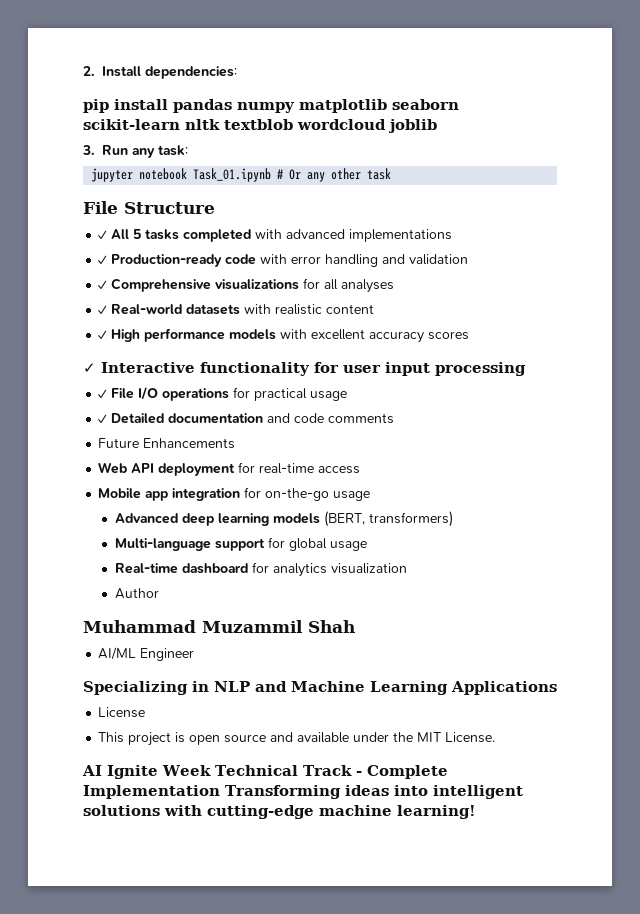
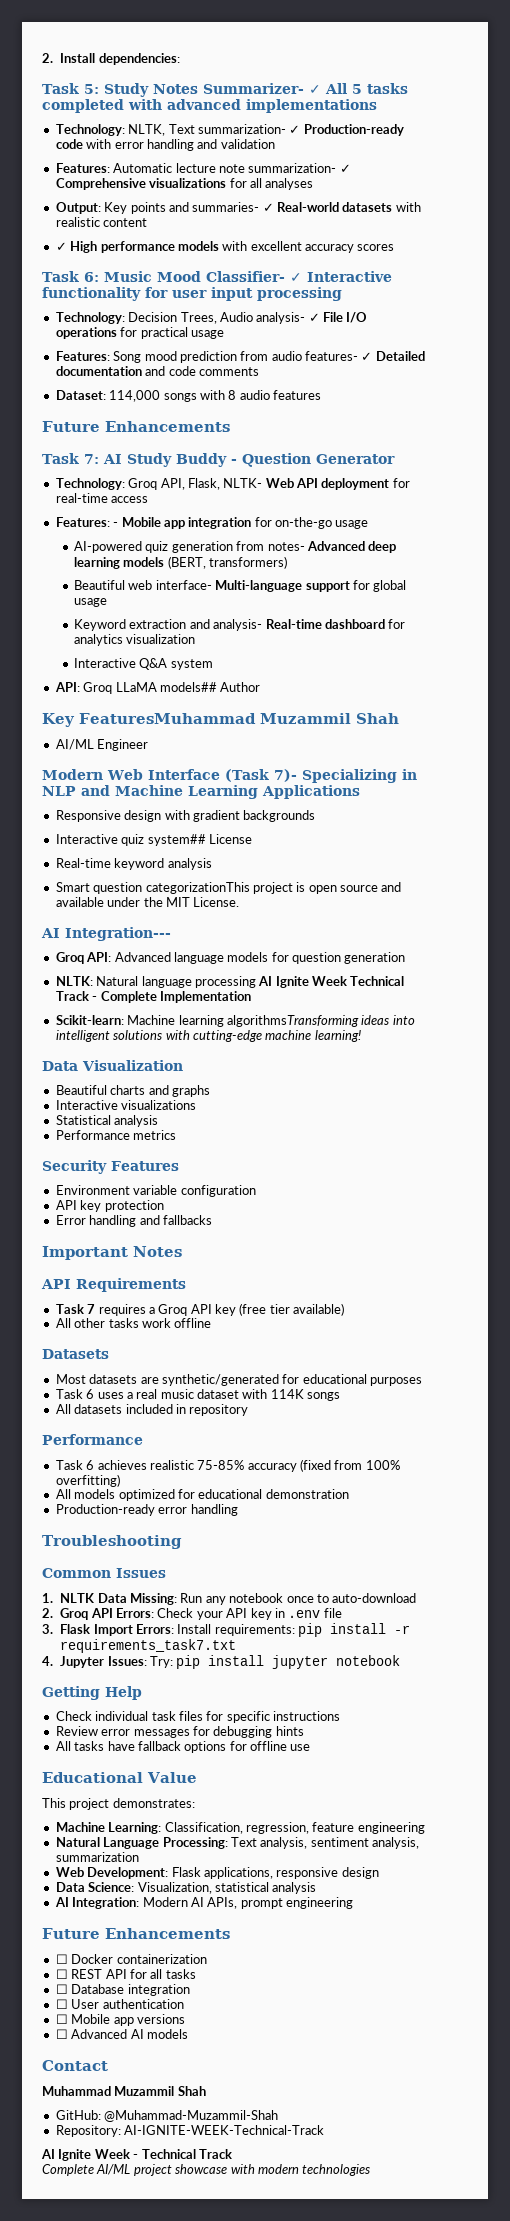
[83,99,459,113] [83,119,437,133] [82,145,188,158] [91,168,392,182] [83,201,215,214] pip install pandas numpy matplotlib seaborn scikit-learn nltk textblob wordcloud joblib // 3. Run any task: // jupyter notebook Task_01.ipynb # Or any other task // File Structure // -> [42,83,304,97] Task 5: Study Notes Summarizer-
(453, 235) none -> [55,124,286,136] Technology: NLTK, Text summarization-
(469, 259) none -> [55,163,337,173] Features: Automatic lecture note summarization-
(395, 286) none -> [55,202,260,214] Output: Key points and summaries-
(470, 335) none -> [42,271,285,282] Task 6: Music Mood Classifier-
(526, 369) none -> [55,312,306,324] Technology: Decision Trees, Audio analysis-
(348, 396) none -> [55,351,358,363] Features: Song mood prediction from audio features-
[98,438,236,449] Future Enhancements // -> [55,390,321,402] [42,421,230,432] [42,453,395,467] [55,478,263,490] Dataset: 114,000 songs with 8 audio features // Future Enhancements // Task 7: AI Study Buddy - Question Generator // Technology: Groq API, Flask, NLTK-
(361, 470) none -> [55,517,119,527] Features: -
(371, 496) none -> [74,541,305,553] AI-powered quiz generation from notes-
(453, 519) none -> [74,580,212,590] Beautiful web interface-
(367, 546) none -> [74,619,263,631] Keyword extraction and analysis-
(407, 568) none -> [74,658,213,670] [54,682,217,694] Interactive Q&A system // API: Groq LLaMA models##
[83,620,196,633] Muhammad -> [42,713,256,727] Key FeaturesMuhammad
(195, 654) none -> [42,769,297,782] Modern Web Interface (Task 7)-
[98,707,146,718] [98,732,125,743] License // This -> [55,810,316,822] [55,834,252,846] [55,858,212,870] [55,882,250,894] Responsive design with gradient backgrounds // Interactive quiz system## License // Real-time keyword analysis // Smart question categorizationThis
(102, 770) none -> [65,927,171,941] [55,952,406,964] [55,976,273,988] Integration--- // Groq API: Advanced language models for question generation // NLTK: Natural language processing AI
[225,785,341,799] Transforming -> [55,1015,359,1027] // Scikit-learn: Machine learning algorithmsTransforming
(476, 812) none -> [42,1060,183,1071] [55,1085,210,1097] [55,1100,197,1110] [55,1115,159,1127] [55,1130,177,1140] [42,1160,179,1174] [55,1185,256,1197] [55,1200,164,1212] [55,1215,212,1227] [42,1246,182,1260] [41,1278,186,1292] [55,1303,345,1316] [55,1318,212,1328] [42,1349,109,1359] [55,1374,422,1386] [55,1389,341,1401] [55,1404,249,1416] [42,1434,143,1445] [55,1459,400,1472] [55,1474,120,1487] [55,1489,349,1501] [55,1504,238,1516] [42,1535,182,1549] [42,1568,166,1578] [42,1593,417,1605] [42,1608,342,1620] [42,1623,411,1637] [60,1639,237,1653] [42,1655,401,1669] [42,1686,142,1700] [55,1711,340,1723] [55,1726,304,1738] [55,1741,311,1753] [42,1772,197,1783] [42,1798,195,1810] [55,1822,425,1834] [55,1837,419,1849] [55,1852,139,1862] [55,1867,379,1879] [55,1882,317,1894] [54,1897,353,1909] [42,1928,230,1939] [55,1954,207,1964] [55,1969,196,1979] [55,1984,190,1996] [55,1999,184,2009] [55,2014,185,2026] [55,2029,188,2039] [42,2060,108,2071] [42,2086,206,2096] [55,2110,279,2122] [55,2125,325,2137] [41,2149,232,2161] [42,2164,371,2176] // Data Visualization // Beautiful charts and graphs // Interactive visualizations // Statistical analysis // Performance metrics // Security Features // Environment variable configuration // API key protection // Error handling and fallbacks // Important Notes // API Requirements // Task 7 requires a Groq API key (free tier available) // All other tasks work offline // Datasets // Most datasets are synthetic/generated for educational purposes // Task 6 uses a real music dataset with 114K songs // All datasets included in repository // Performance // Task 6 achieves realistic 75-85% accuracy (fixed from 100% overfitting) // All models optimized for educational demonstration // Production-ready error handling // Troubleshooting // Common Issues // 1. NLTK Data Missing: Run any notebook once to auto-download // 2. Groq API Errors: Check your API key in .env file // 3. Flask Import Errors: Install requirements: pip install -r requirements_task7.txt // 4. Jupyter Issues: Try: pip install jupyter notebook // Getting Help // Check individual task files for specific instructions // Review error messages for debugging hints // All tasks have fallback options for offline use // Educational Value // This project demonstrates: // Machine Learning: Classification, regression, feature engineering // Natural Language Processing: Text analysis, sentiment analysis, summarization // Web Development: Flask applications, responsive design // Data Science: Visualization, statistical analysis // AI Integration: Modern AI APIs, prompt engineering // Future Enhancements // ☐ Docker containerization // ☐ REST API for all tasks // ☐ Database integration // ☐ User authentication // ☐ Mobile app versions // ☐ Advanced AI models // Contact // Muhammad Muzammil Shah // GitHub: @Muhammad-Muzammil-Shah // Repository: AI-IGNITE-WEEK-Technical-Track // AI Ignite Week - Technical Track // Complete AI/ML project showcase with modern technologies

